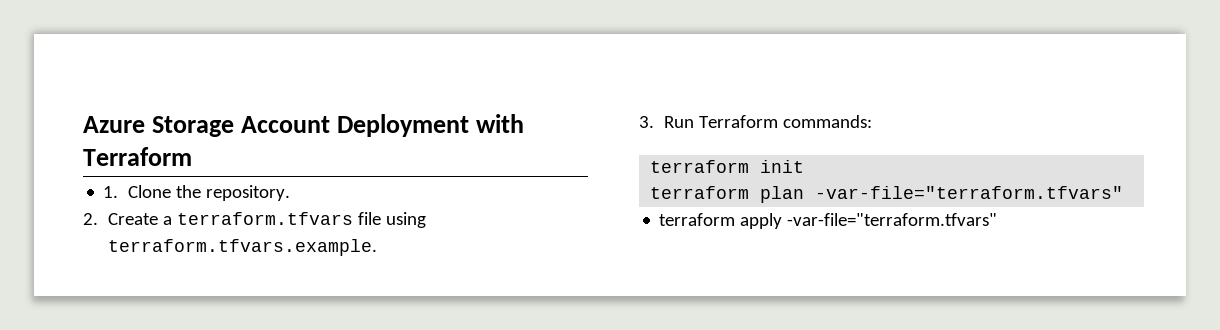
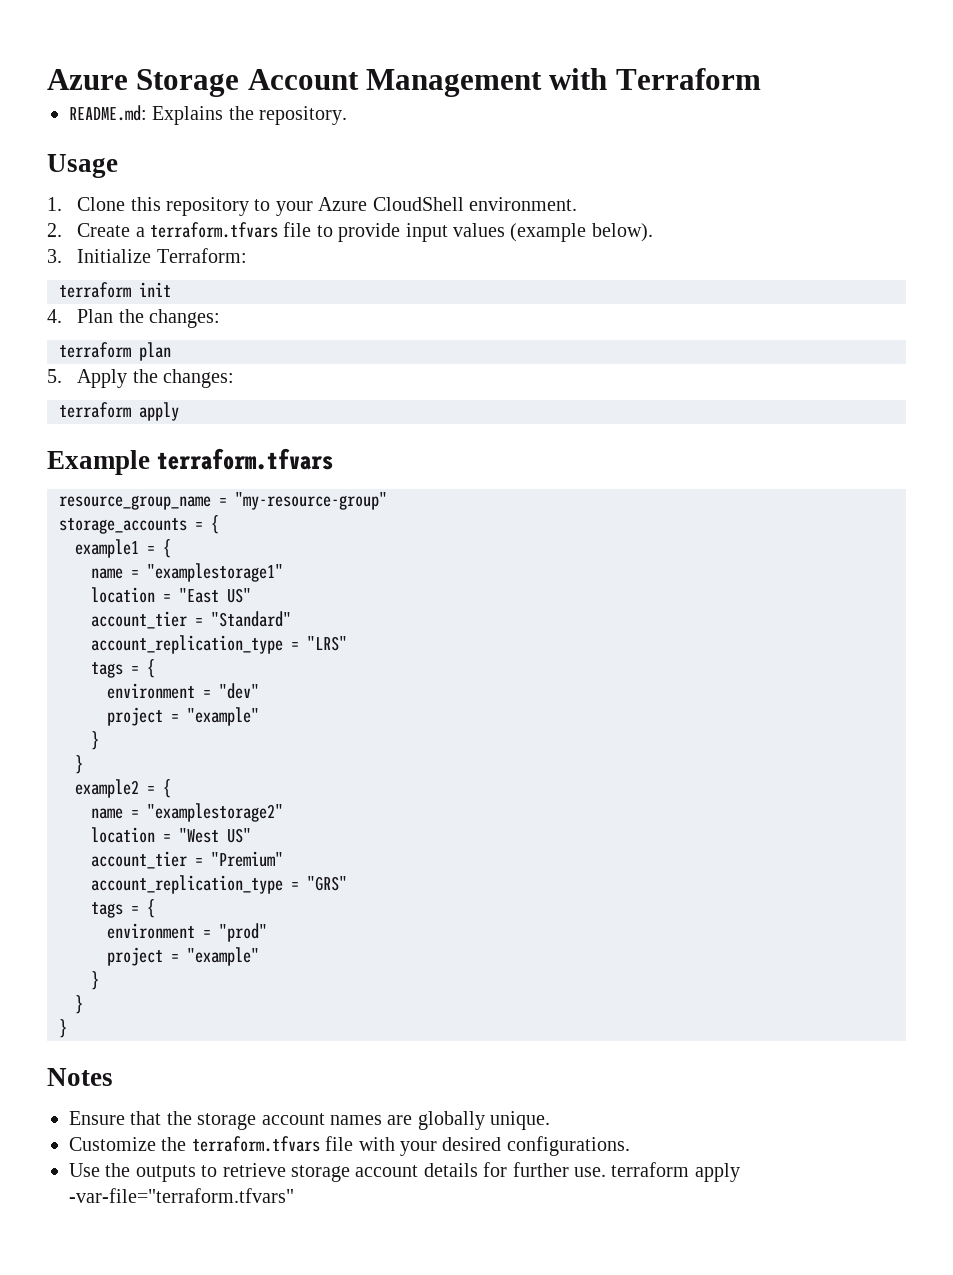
[337,114,470,137] Deployment -> [366,69,543,97] Management
[103,185,291,201] 1. Clone the repository. -> [69,105,348,125] [47,154,118,178] [47,197,578,216] README.md: Explains the repository. // Usage // 1. Clone this repository to your Azure CloudShell environment.
[386,212,427,228] [108,239,378,256] [639,115,873,128] [650,160,805,173] [650,186,1124,203] using terraform.tfvars.example. // 3. Run Terraform commands: // terraform init // terraform plan -var-file="terraform.tfvars" // -> [316,223,653,242] [47,248,247,263] [59,282,171,298] [47,309,221,328] [59,342,171,361] [47,369,235,388] [59,402,179,421] [47,448,334,475] [59,492,387,510] [59,515,219,534] [75,539,171,558] [91,563,283,582] [91,587,251,603] [91,611,291,629] [91,635,347,654] [91,659,155,678] [107,683,259,699] [107,707,259,726] [91,731,99,750] [75,755,83,774] [75,779,171,798] [91,803,283,822] [91,827,251,843] [91,851,283,869] [91,875,347,894] [91,899,155,918] [107,923,267,942] [107,947,259,966] [91,971,99,990] [75,995,83,1014] [59,1019,67,1038] [47,1068,113,1086] [69,1111,551,1130] [69,1136,630,1156] [69,1162,606,1182] to provide input values (example below). // 3. Initialize Terraform: // terraform init // 4. Plan the changes: // terraform plan // 5. Apply the changes: // terraform apply // Example terraform.tfvars // resource_group_name = "my-resource-group" // storage_accounts = { // example1 = { // name = "examplestorage1" // location = "East US" // account_tier = "Standard" // account_replication_type = "LRS" // tags = { // environment = "dev" // project = "example" // } // } // example2 = { // name = "examplestorage2" // location = "West US" // account_tier = "Premium" // account_replication_type = "GRS" // tags = { // environment = "prod" // project = "example" // } // } // } // Notes // Ensure that the storage account names are globally unique. // Customize the terraform.tfvars file with your desired configurations. // Use the outputs to retrieve storage account details for further use.

